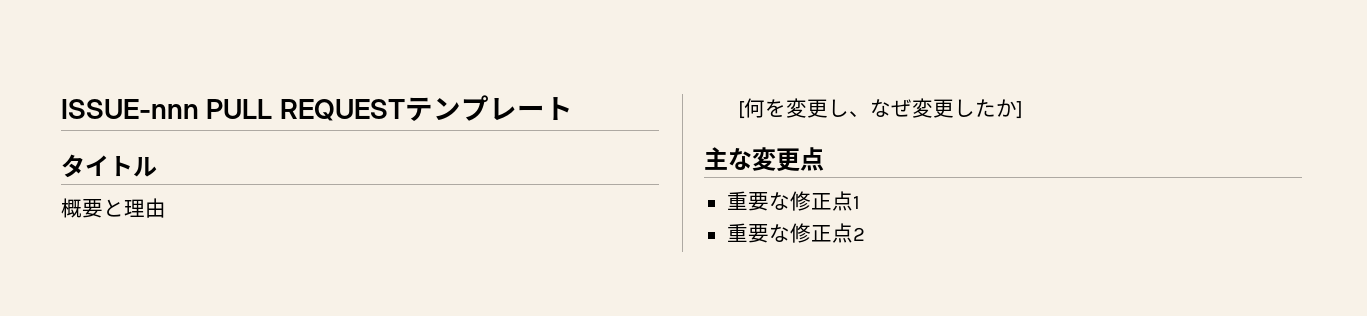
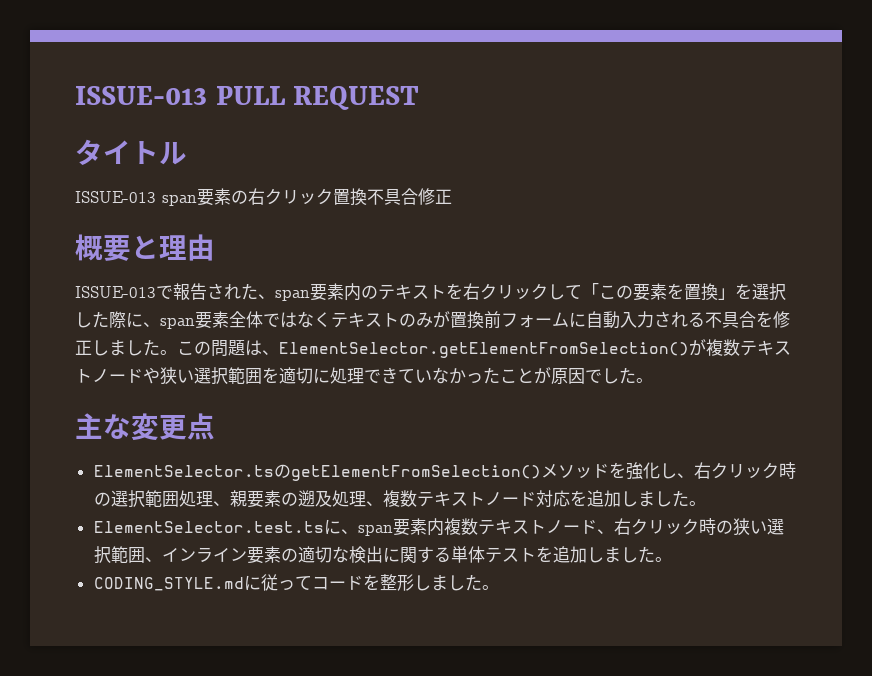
[61,99,199,119] ISSUE-nnn -> [75,86,207,105] ISSUE-013
[404,95,573,121] テンプレート -> (420, 98) none
[61,198,166,218] [737,98,1023,119] [704,147,824,172] [726,191,860,211] [726,223,865,243] 概要と理由 // [何を変更し、なぜ変更したか] // 主な変更点 // 重要な修正点1 // 重要な修正点2 -> [75,188,452,206] [75,234,215,261] [75,283,786,301] [75,311,790,329] [75,339,791,358] [75,367,653,385] [75,413,215,441] [93,462,796,481] [93,490,706,508] [93,518,784,536] [93,546,672,564] [93,574,499,591] ISSUE-013 span要素の右クリック置換不具合修正 // 概要と理由 // ISSUE-013で報告された、span要素内のテキストを右クリックして「この要素を置換」を選択した際に、span要素全体ではなくテキストのみが置換前フォームに自動入力される不具合を修正しました。この問題は、ElementSelector.getElementFromSelection()が複数テキストノードや狭い選択範囲を適切に処理できていなかったことが原因でした。 // 主な変更点 // ElementSelector.tsのgetElementFromSelection()メソッドを強化し、右クリック時の選択範囲処理、親要素の遡及処理、複数テキストノード対応を追加しました。 // ElementSelector.test.tsに、span要素内複数テキストノード、右クリック時の狭い選択範囲、インライン要素の適切な検出に関する単体テストを追加しました。 // CODING_STYLE.mdに従ってコードを整形しました。

